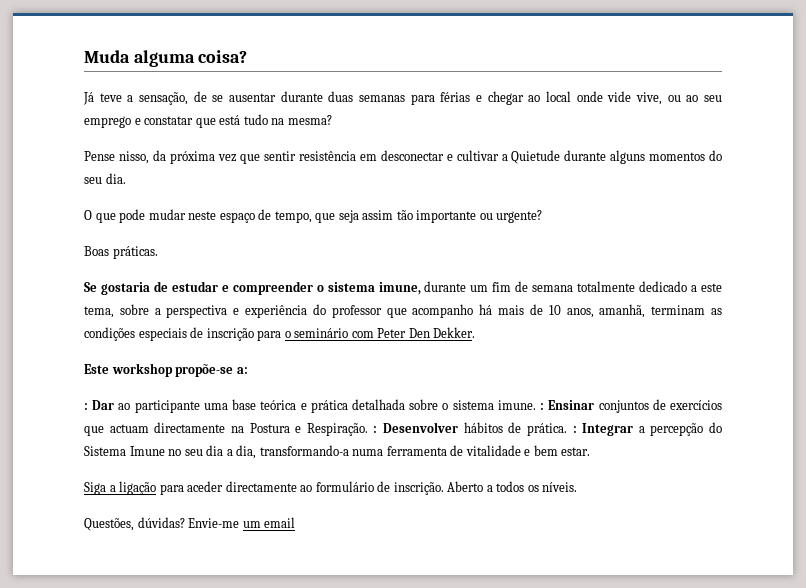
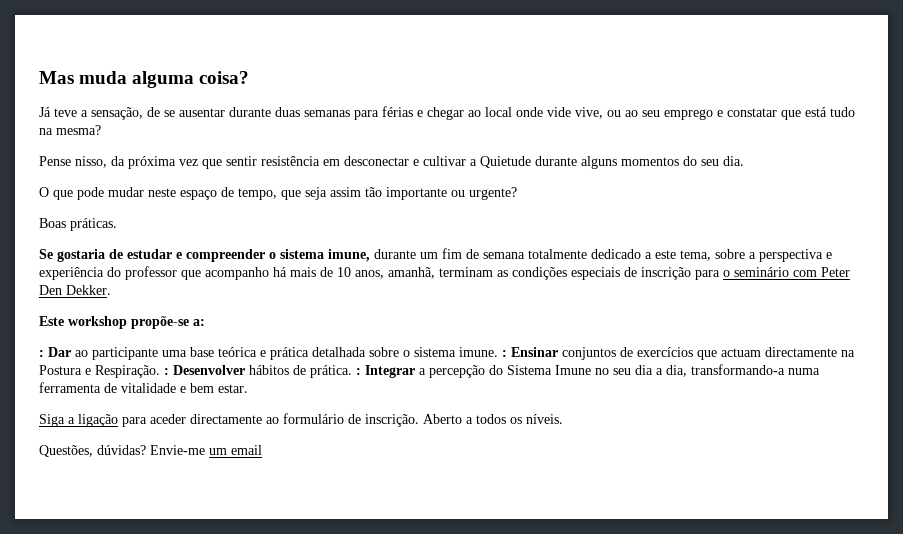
[84,50,130,63] Muda -> [39,71,128,84] Mas muda

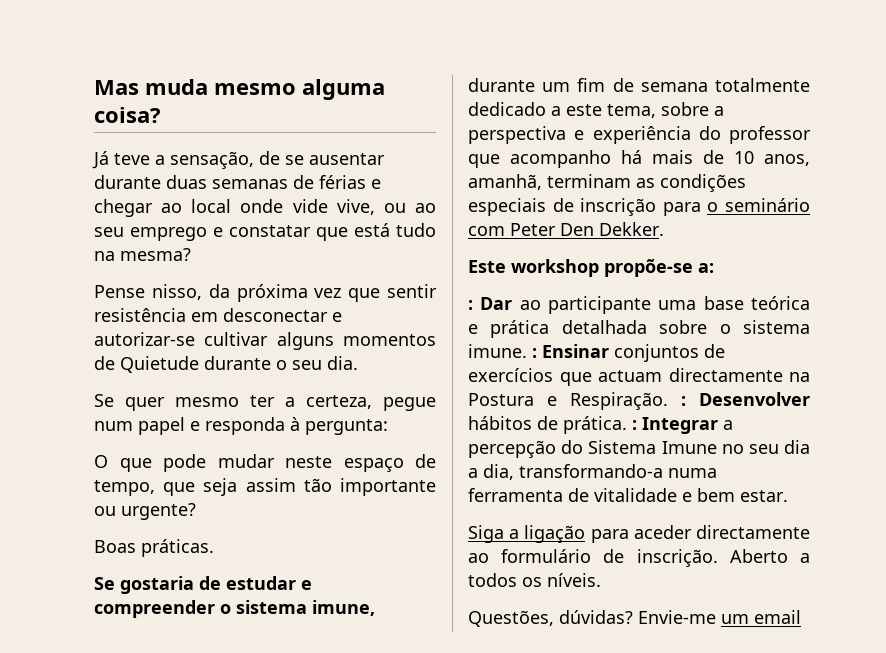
(128, 77) none -> [214,83,296,95] mesmo
[354,110,379,120] para -> [293,175,314,189] de
[423,156,744,169] cultivar a Quietude durante alguns momentos do seu dia. -> [94,332,436,350] [94,356,358,373] [94,394,436,411] [94,417,388,435] autorizar-se cultivar alguns momentos de Quietude durante o seu dia. // Se quer mesmo ter a certeza, pegue num papel e responda à pergunta:

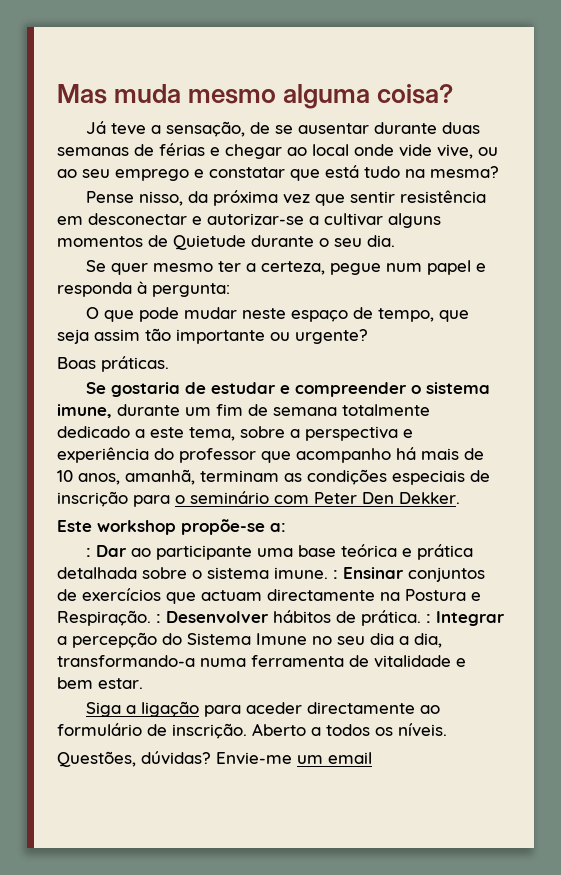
(195, 339) none -> [309,216,319,225] a

